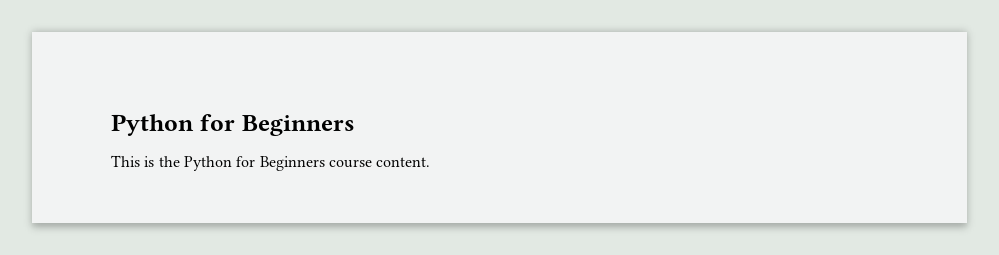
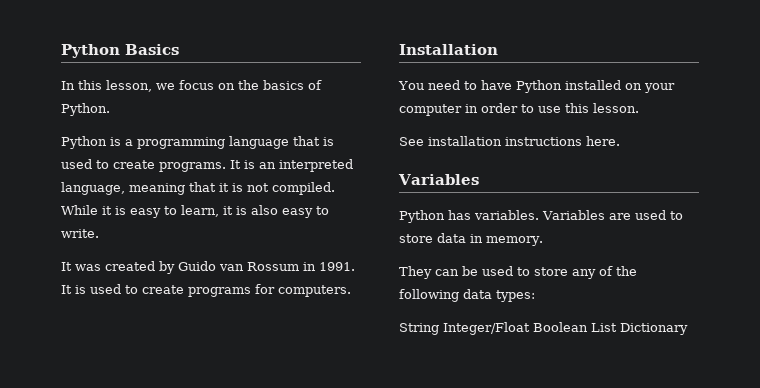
[111,114,355,136] [111,155,431,171] Python for Beginners // This is the Python for Beginners course content. -> [61,44,179,58] [61,80,322,92] [61,103,110,116] [61,136,334,149] [61,159,353,172] [61,182,335,195] [61,205,329,218] [61,229,99,238] [61,261,355,274] [61,284,351,297] [399,44,498,55] [398,80,675,93] [399,103,639,116] [399,136,620,146] [398,174,479,185] [399,210,683,223] [399,233,543,246] [399,266,637,279] [399,289,535,302] [399,322,688,335] Python Basics // In this lesson, we focus on the basics of Python. // Python is a programming language that is used to create programs. It is an interpreted language, meaning that it is not compiled. While it is easy to learn, it is also easy to write. // It was created by Guido van Rossum in 1991. It is used to create programs for computers. // Installation // You need to have Python installed on your computer in order to use this lesson. // See installation instructions here. // Variables // Python has variables. Variables are used to store data in memory. // They can be used to store any of the following data types: // String Integer/Float Boolean List Dictionary

